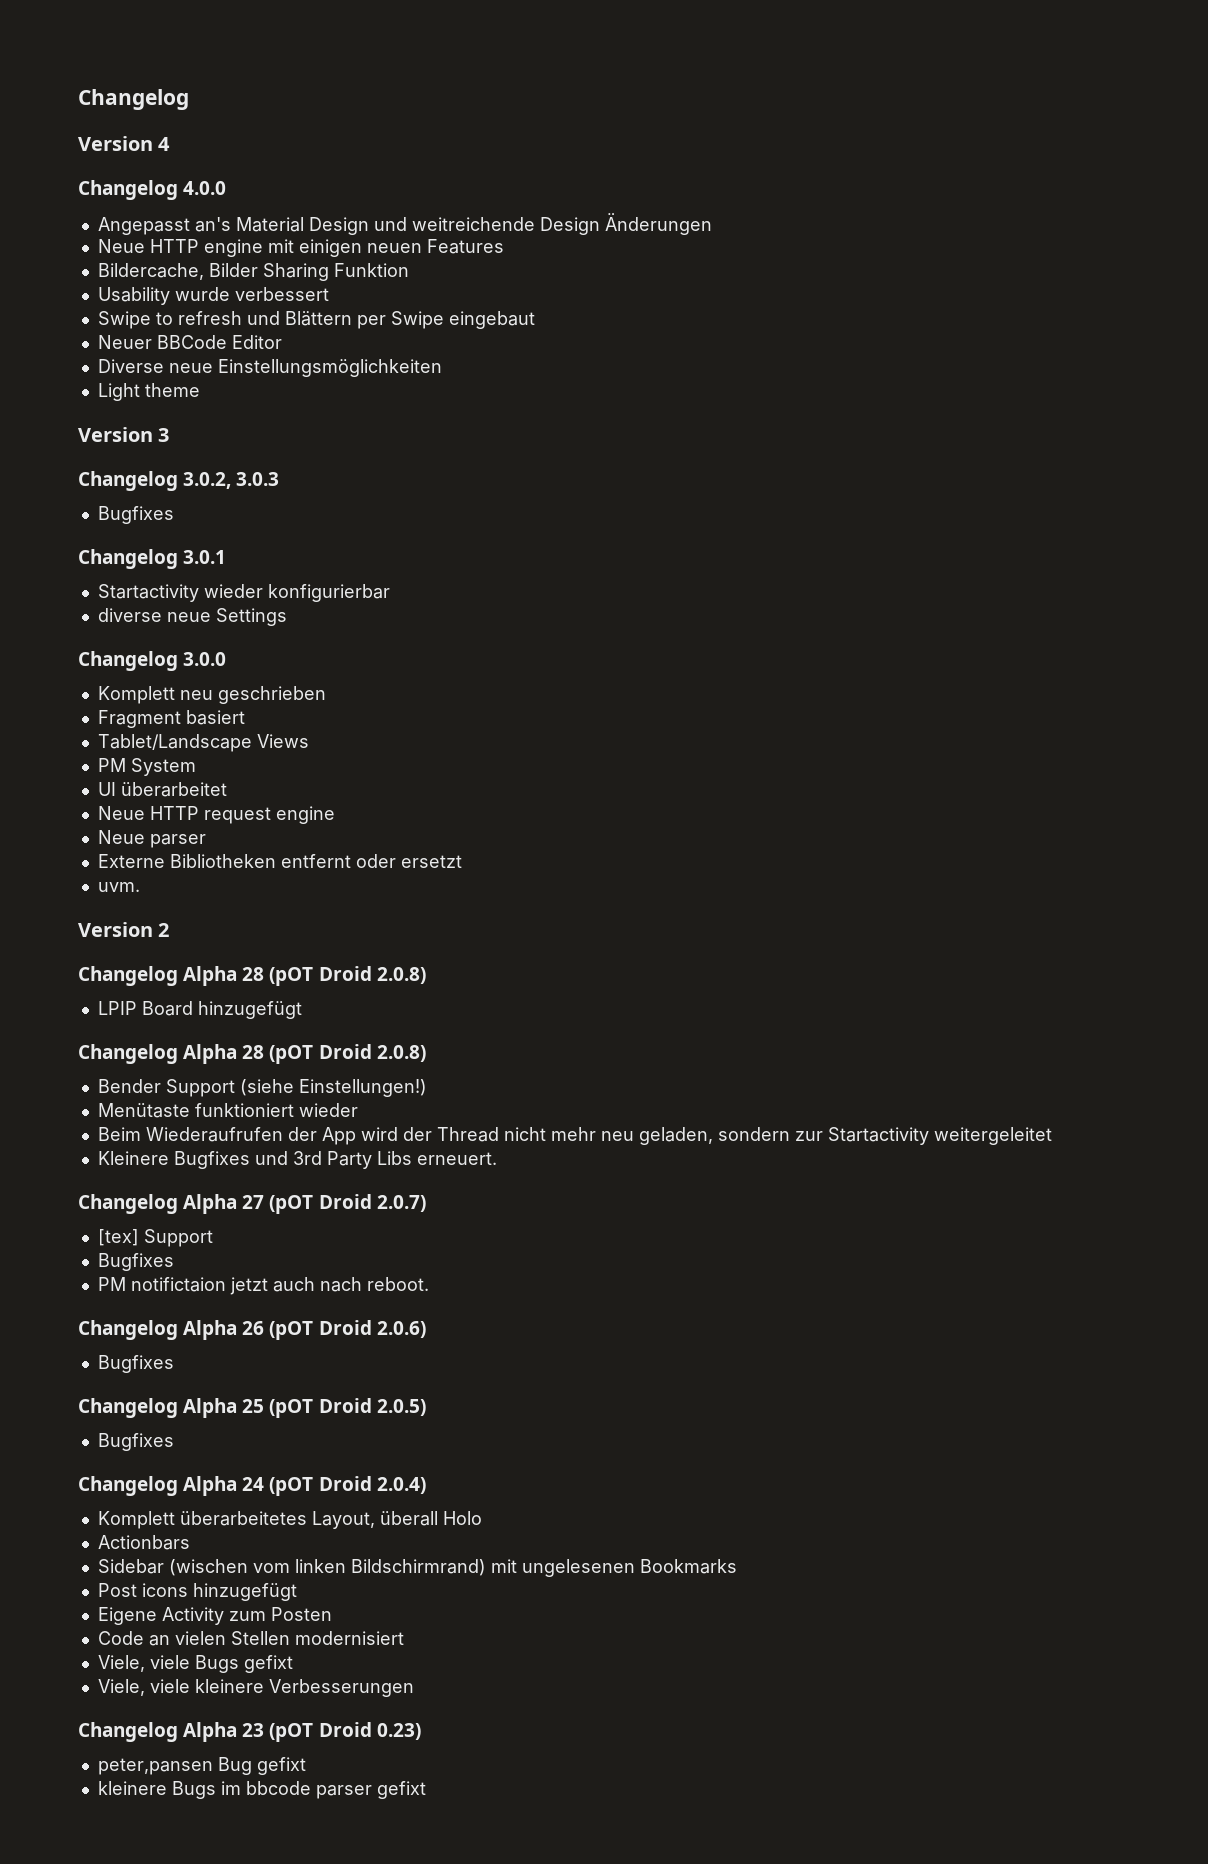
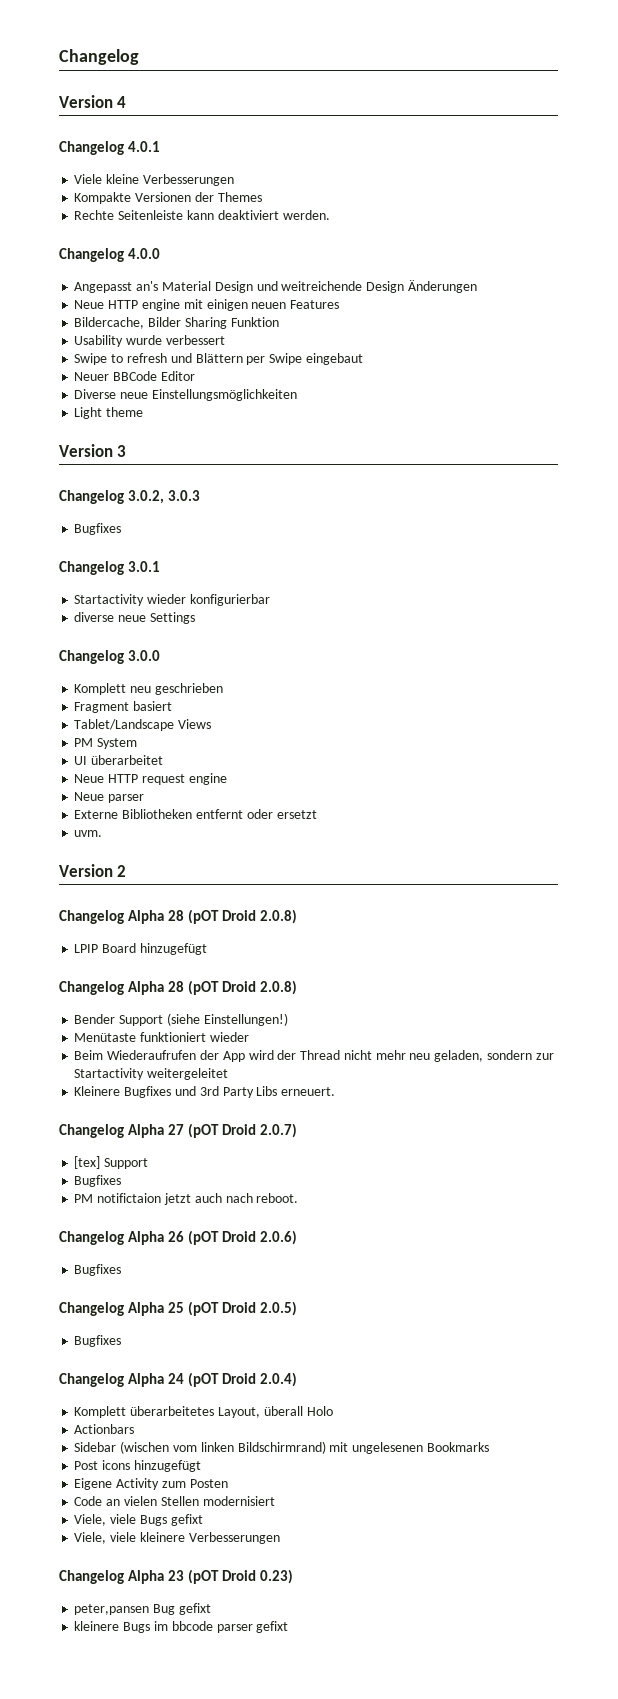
(171, 144) none -> [59,141,161,155] [74,174,234,186] [74,192,262,204] [74,210,330,220] // Changelog 4.0.1 // Viele kleine Verbesserungen // Kompakte Versionen der Themes // Rechte Seitenleiste kann deaktiviert werden.

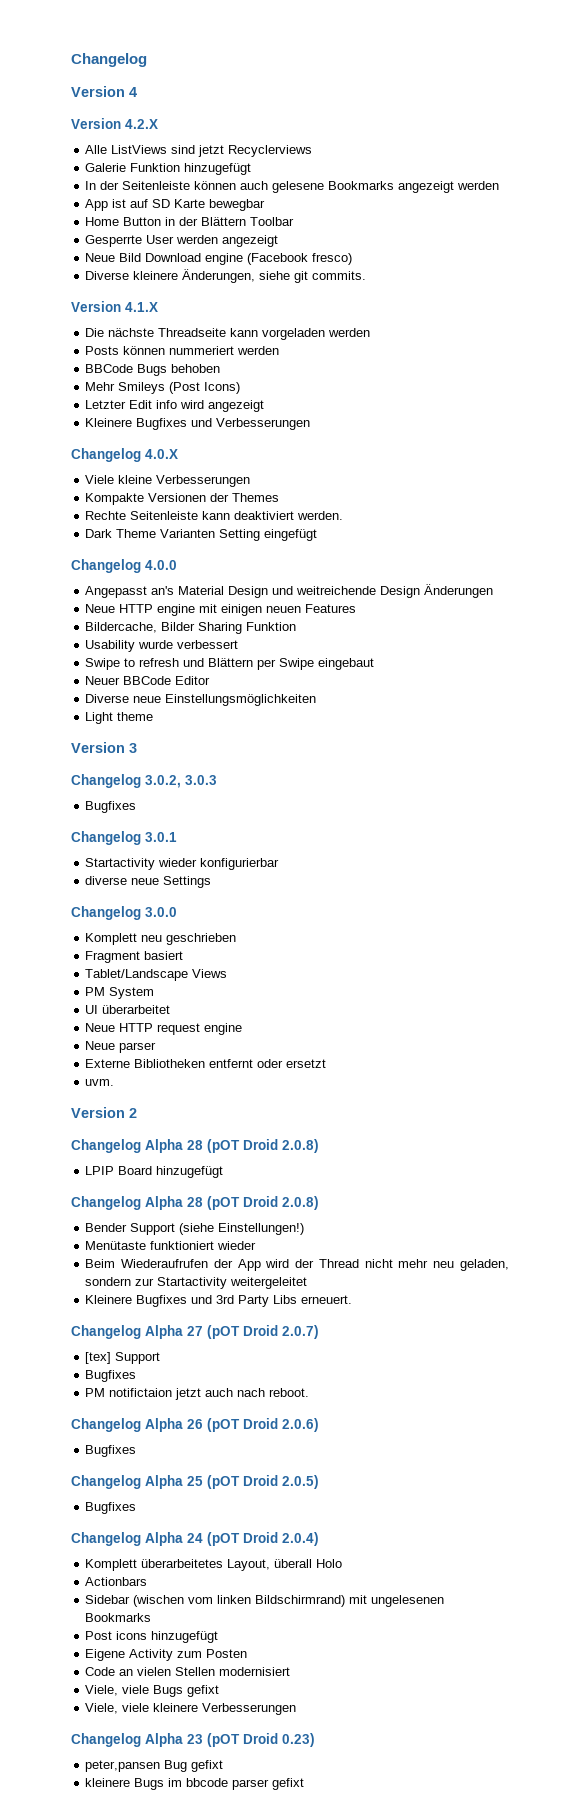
[59,141,161,155] // Changelog 4.0.1 -> [71,118,158,129] [85,145,313,157] [85,163,252,175] [85,181,500,193] [85,199,266,211] [85,217,295,226] [85,235,279,247] [85,253,353,265] [85,269,367,283] [71,301,158,312] [85,328,371,340] [85,346,280,355] [85,364,221,376] [85,382,241,394] [85,400,265,412] [85,418,311,430] [71,448,178,462] // Version 4.2.X // Alle ListViews sind jetzt Recyclerviews // Galerie Funktion hinzugefügt // In der Seitenleiste können auch gelesene Bookmarks angezeigt werden // App ist auf SD Karte bewegbar // Home Button in der Blättern Toolbar // Gesperrte User werden angezeigt // Neue Bild Download engine (Facebook fresco) // Diverse kleinere Änderungen, siehe git commits. // Version 4.1.X // Die nächste Threadseite kann vorgeladen werden // Posts können nummeriert werden // BBCode Bugs behoben // Mehr Smileys (Post Icons) // Letzter Edit info wird angezeigt // Kleinere Bugfixes und Verbesserungen // Changelog 4.0.X
(330, 215) none -> [85,529,318,541] // Dark Theme Varianten Setting eingefügt

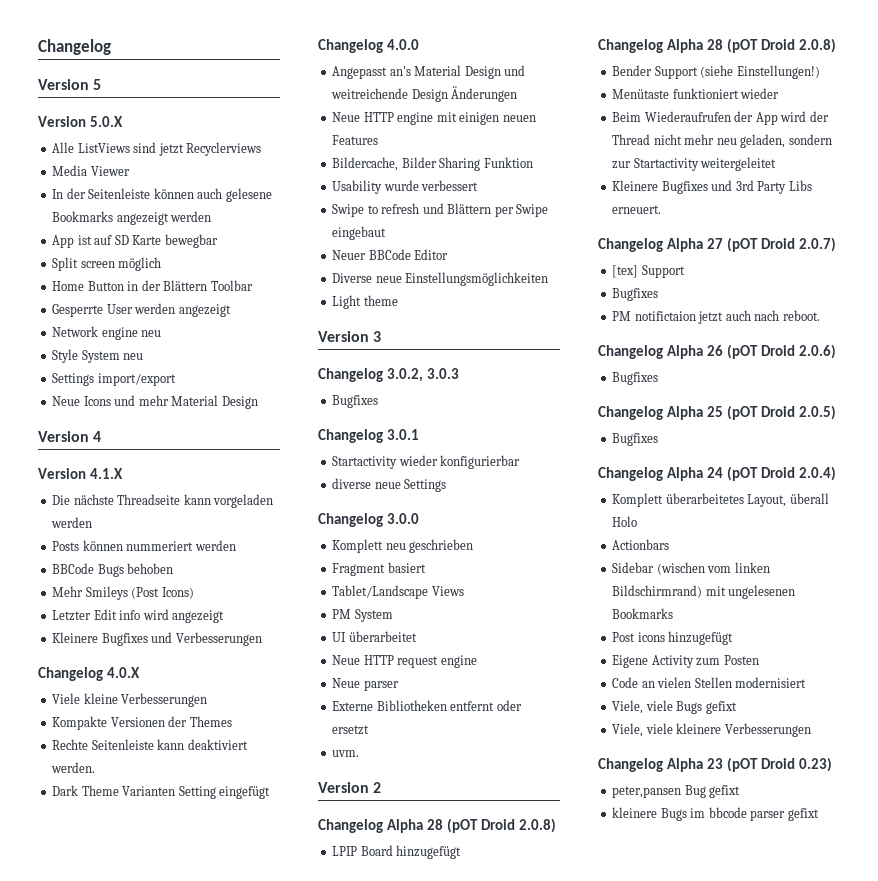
[129,87,137,97] [71,118,158,129] 4 // Version 4.2.X -> [93,79,102,90] [38,116,123,127] 5 // Version 5.0.X
[85,163,252,175] Galerie Funktion hinzugefügt -> [52,165,130,176] Media Viewer
(266, 205) none -> [52,257,162,271] // Split screen möglich
[85,253,353,265] [85,269,367,283] Neue Bild Download engine (Facebook fresco) // Diverse kleinere Änderungen, siehe git commits. -> [52,326,162,340] [52,349,144,363] [52,373,176,386] [52,395,258,409] [38,431,102,442] Network engine neu // Style System neu // Settings import/export // Neue Icons und mehr Material Design // Version 4

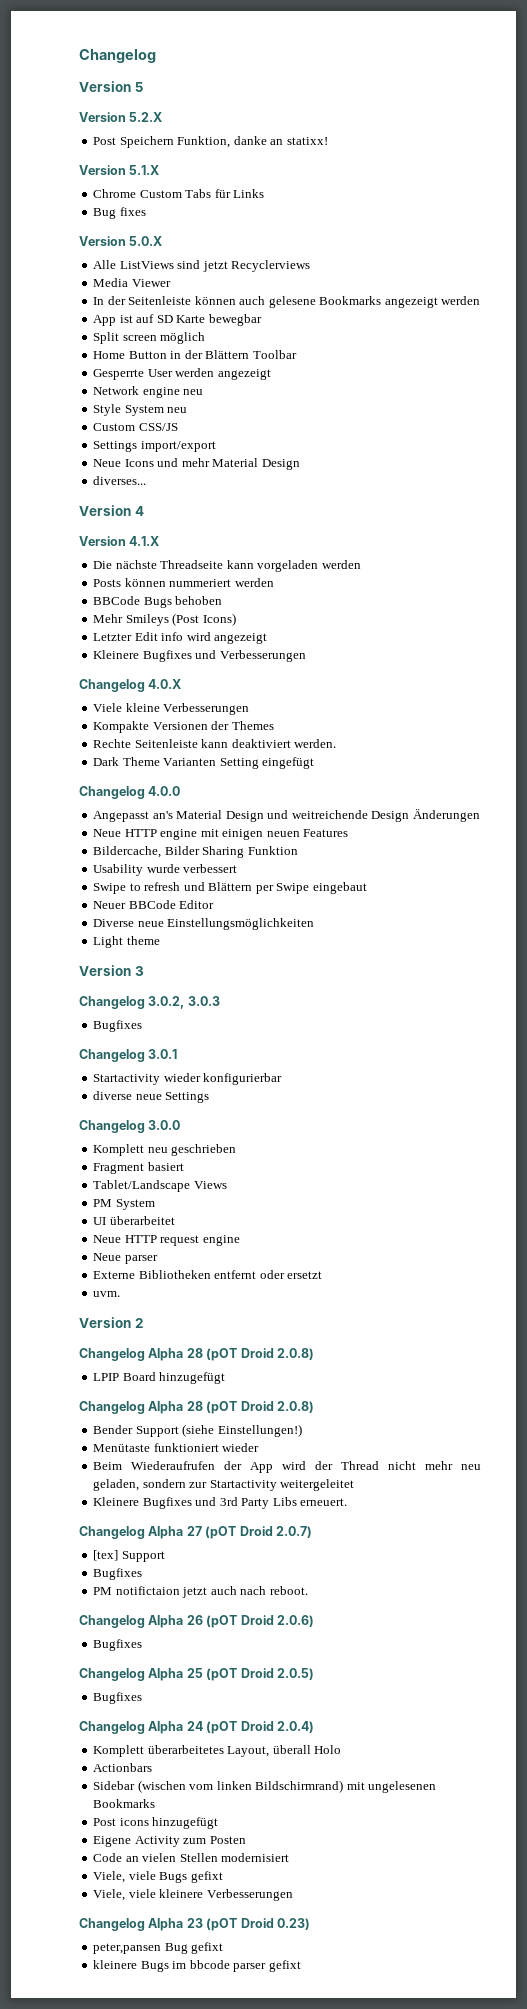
(102, 84) none -> [79,112,163,122] [93,136,328,148] [79,165,160,175] [93,189,265,198] [93,207,146,219] // Version 5.2.X // Post Speichern Funktion, danke an statixx! // Version 5.1.X // Chrome Custom Tabs für Links // Bug fixes
(144, 356) none -> [93,423,178,431] // Custom CSS/JS
(258, 402) none -> [93,476,147,485] // diverses...

